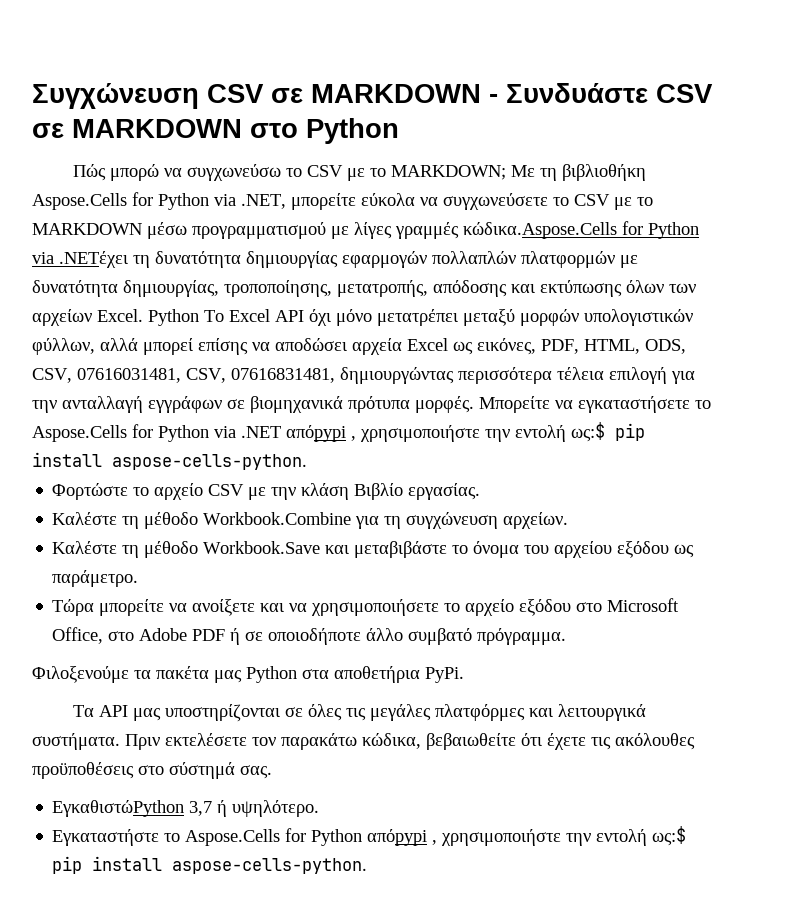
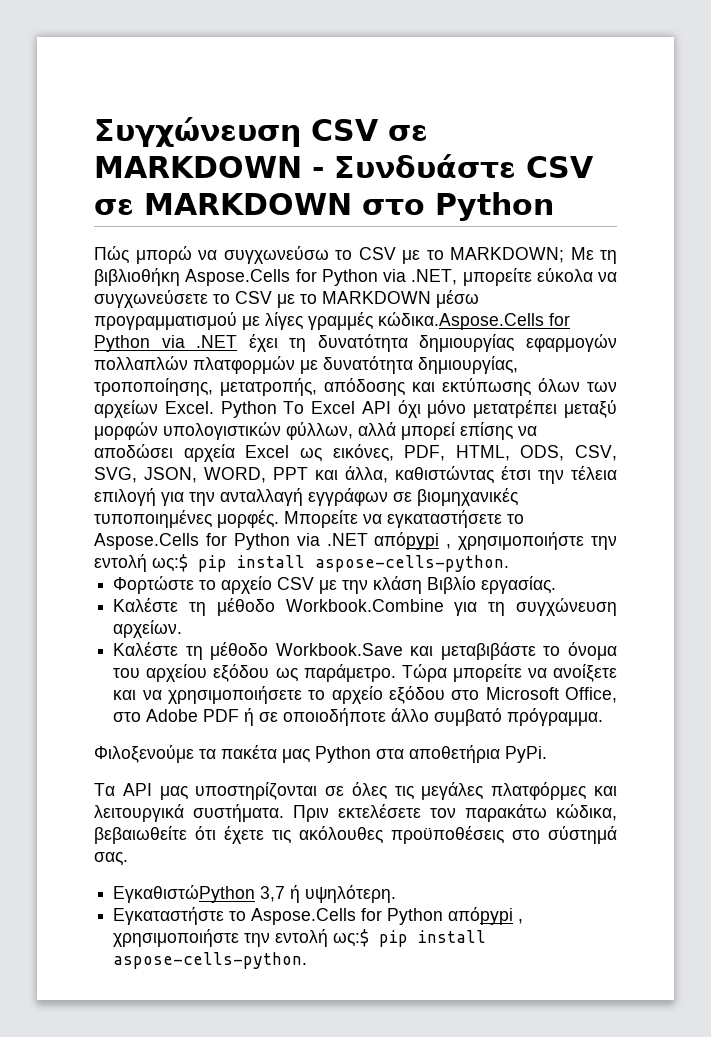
[59,251,128,268] .NETέχει -> [196,334,278,352] .NET έχει
[77,367,552,384] 07616031481, CSV, 07616831481, δημιουργώντας περισσότερα -> [94,466,564,484] SVG, JSON, WORD, PPT και άλλα, καθιστώντας έτσι την
[250,396,410,413] βιομηχανικά πρότυπα -> [417,488,518,506] [94,510,212,528] βιομηχανικές τυποποιημένες
(139, 578) // -> (396, 673) none
[232,800,320,817] υψηλότερο. -> [305,885,397,903] υψηλότερη.

